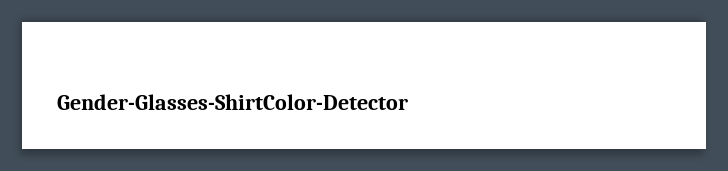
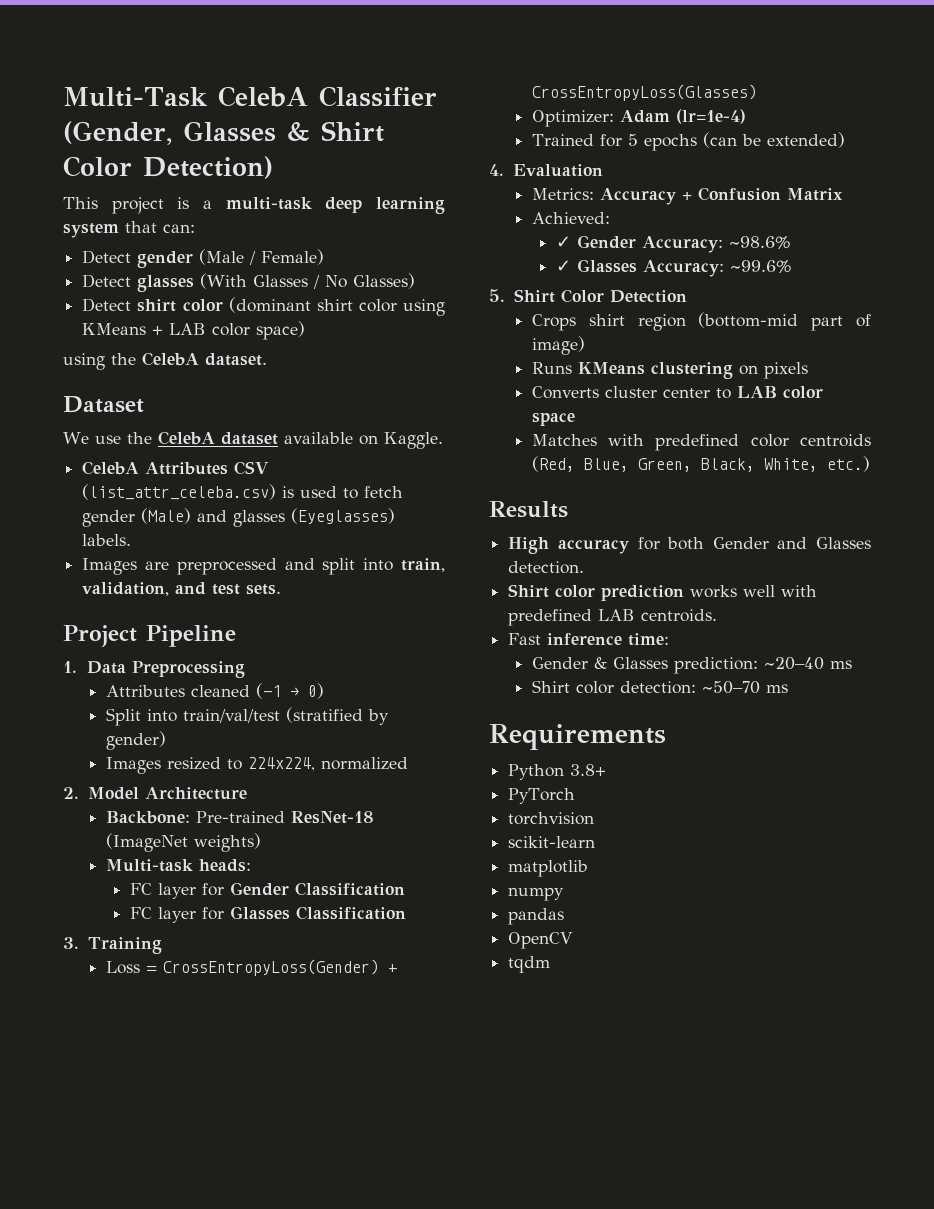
[57,94,408,110] Gender-Glasses-ShirtColor-Detector -> [63,86,437,107] [63,121,384,145] [63,156,273,179] [63,197,445,214] [63,221,195,238] [82,249,325,268] [82,273,416,292] [82,297,445,316] [82,321,306,340] [63,352,267,370] [63,396,144,413] [63,431,443,449] [82,461,270,475] [82,484,404,500] [82,508,396,527] [82,534,132,546] [82,558,446,575] [82,582,282,596] [63,625,236,647] [63,661,245,678] [105,683,324,699] [105,707,389,726] [105,731,166,750] [105,757,408,774] [63,787,247,800] [105,811,374,824] [105,833,261,852] [105,859,251,872] [129,882,405,899] [129,906,406,923] [63,937,162,954] [105,959,397,976] [531,84,757,101] [531,109,746,127] [531,132,845,151] [489,164,603,177] [531,187,843,205] [531,212,610,224] [555,235,791,253] [555,259,792,277] [489,289,687,303] [531,312,871,331] [531,336,585,355] [531,362,808,379] [531,386,823,399] [531,412,575,426] [531,434,871,451] [531,456,870,472] [489,501,568,518] [508,537,871,554] [508,561,585,574] [508,584,818,601] [508,609,718,626] [508,633,670,646] [531,657,852,674] [531,680,788,694] [489,724,666,750] [508,764,607,780] [508,788,576,804] [508,812,595,825] [508,836,596,848] [508,860,589,877] [508,887,565,901] [508,908,565,925] [508,932,574,949] [508,956,551,973] Multi-Task CelebA Classifier (Gender, Glasses & Shirt Color Detection) // This project is a multi-task deep learning system that can: // Detect gender (Male / Female) // Detect glasses (With Glasses / No Glasses) // Detect shirt color (dominant shirt color using KMeans + LAB color space) // using the CelebA dataset. // Dataset // We use the CelebA dataset available on Kaggle. // CelebA Attributes CSV (list_attr_celeba.csv) is used to fetch gender (Male) and glasses (Eyeglasses) labels. // Images are preprocessed and split into train, validation, and test sets. // Project Pipeline // 1. Data Preprocessing // Attributes cleaned (-1 → 0) // Split into train/val/test (stratified by gender) // Images resized to 224x224, normalized // 2. Model Architecture // Backbone: Pre-trained ResNet-18 (ImageNet weights) // Multi-task heads: // FC layer for Gender Classification // FC layer for Glasses Classification // 3. Training // Loss = CrossEntropyLoss(Gender) + CrossEntropyLoss(Glasses) // Optimizer: Adam (lr=1e-4) // Trained for 5 epochs (can be extended) // 4. Evaluation // Metrics: Accuracy + Confusion Matrix // Achieved: // ✓ Gender Accuracy: ~98.6% // ✓ Glasses Accuracy: ~99.6% // 5. Shirt Color Detection // Crops shirt region (bottom-mid part of image) // Runs KMeans clustering on pixels // Converts cluster center to LAB color space // Matches with predefined color centroids (Red, Blue, Green, Black, White, etc.) // Results // High accuracy for both Gender and Glasses detection. // Shirt color prediction works well with predefined LAB centroids. // Fast inference time: // Gender & Glasses prediction: ~20–40 ms // Shirt color detection: ~50–70 ms // Requirements // Python 3.8+ // PyTorch // torchvision // scikit-learn // matplotlib // numpy // pandas // OpenCV // tqdm

